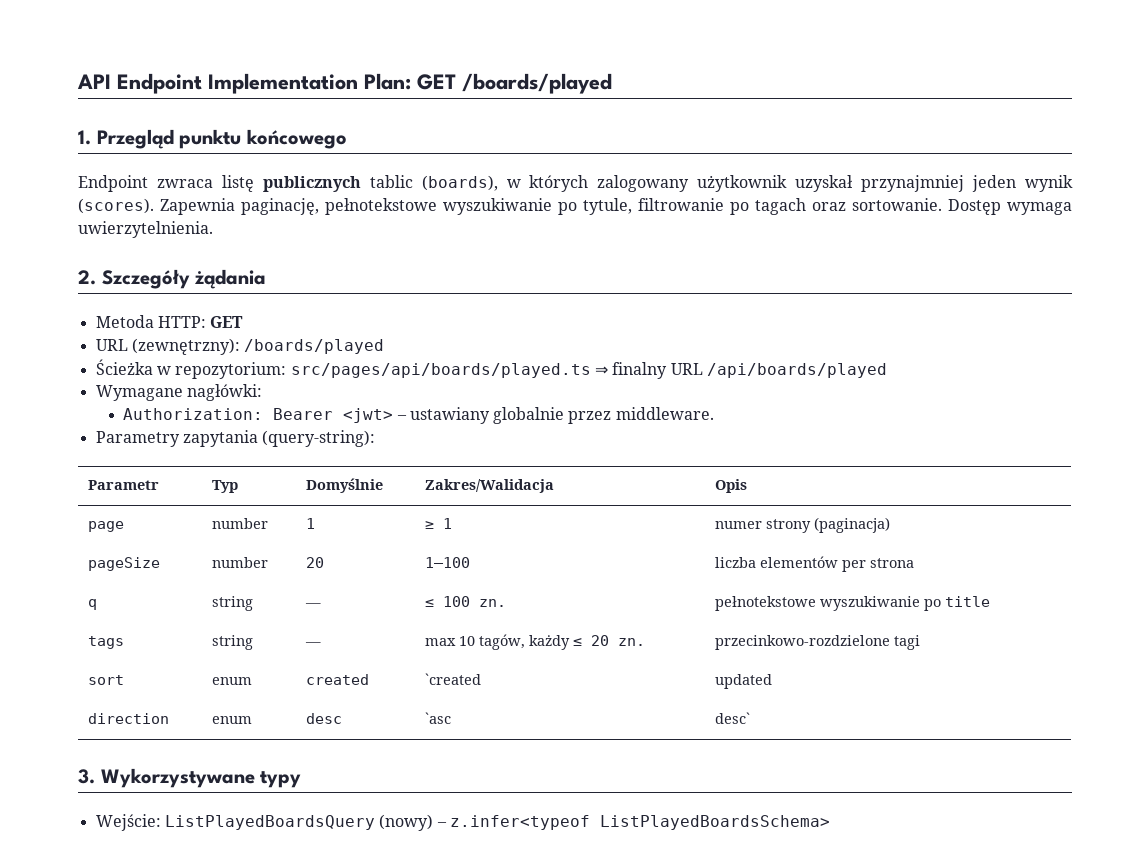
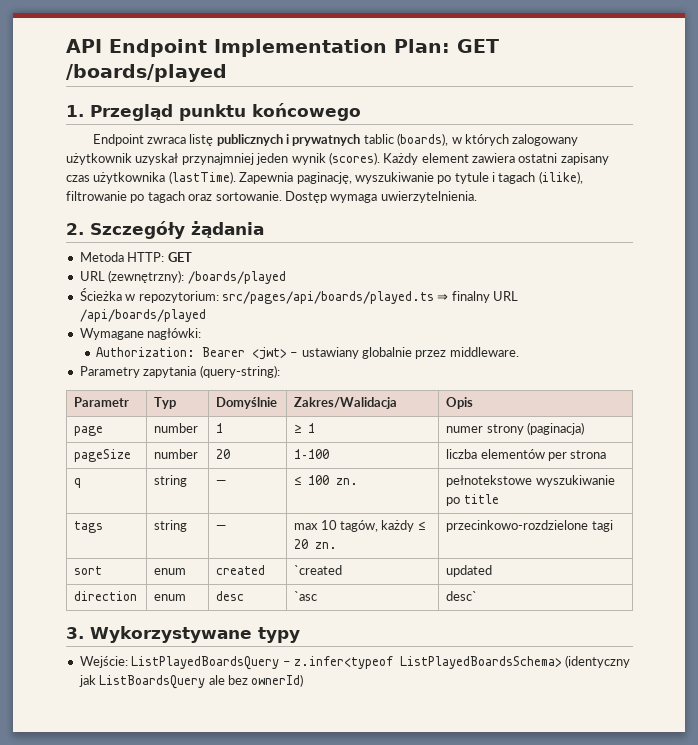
(361, 184) none -> [286,134,361,146] i prywatnych
(154, 206) none -> [383,153,609,165] [66,171,236,184] Każdy element zawiera ostatni zapisany czas użytkownika (lastTime).
[325,198,632,215] pełnotekstowe wyszukiwanie po tytule, -> [354,171,583,184] wyszukiwanie po tytule i tagach (ilike),
[379,814,434,831] (nowy) -> (280, 663) none
(830, 822) none -> [565,655,631,668] [78,674,304,689] (identyczny jak ListBoardsQuery ale bez ownerId)

